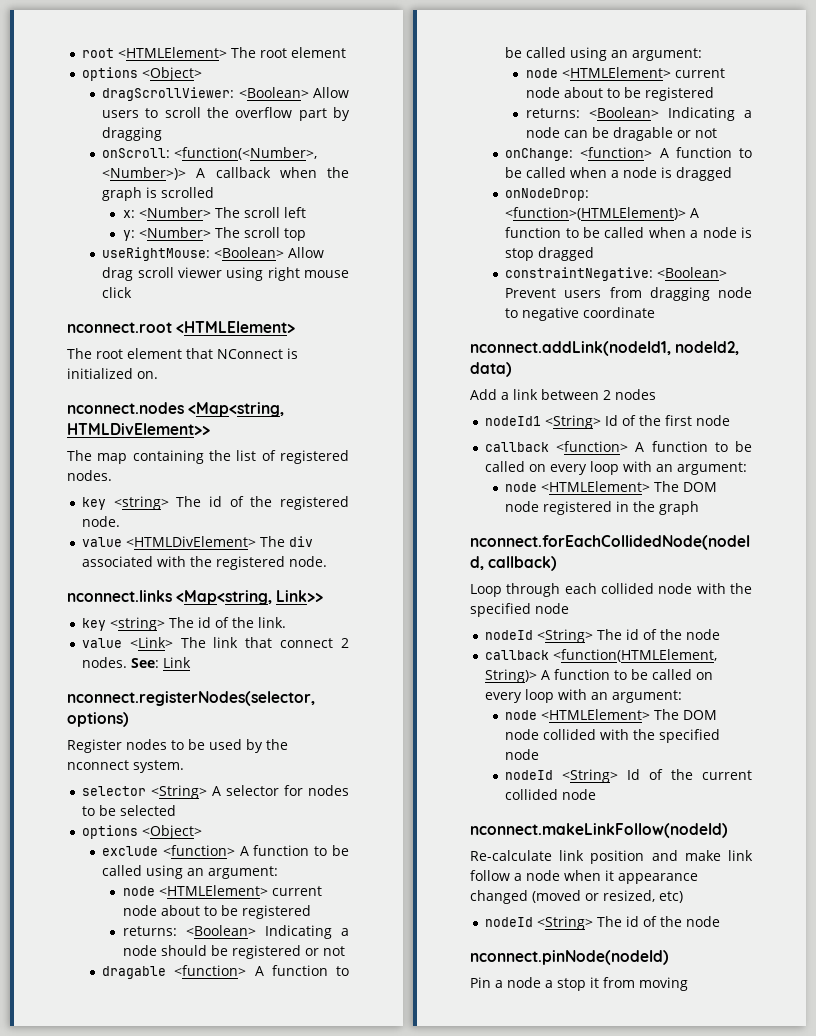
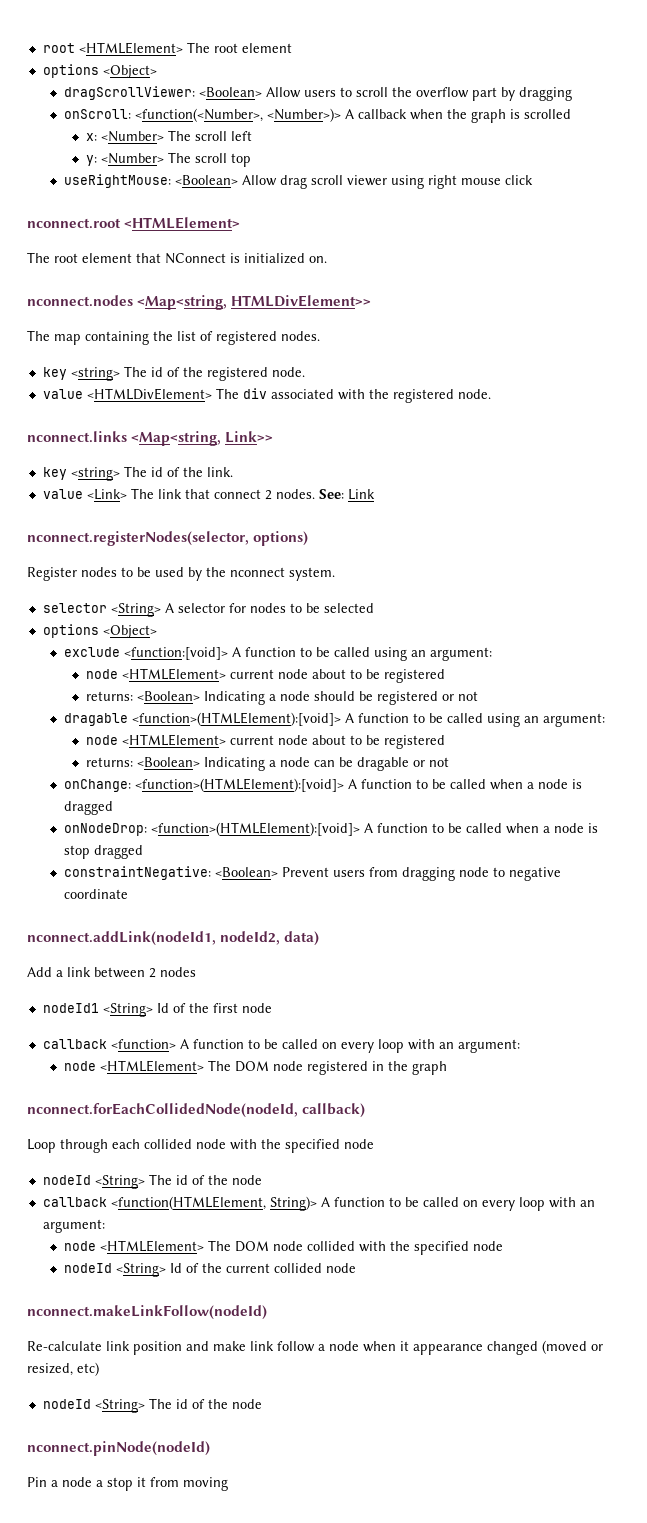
[162,845,235,856] <function> -> [124,647,229,660] <function:[void]>
[174,965,247,976] <function> -> [132,712,342,726] <function>(HTMLElement):[void]>
[580,147,653,158] <function> -> [135,778,345,792] <function>(HTMLElement):[void]>
[505,207,687,220] <function>(HTMLElement)> -> [151,822,361,836] <function>(HTMLElement):[void]>

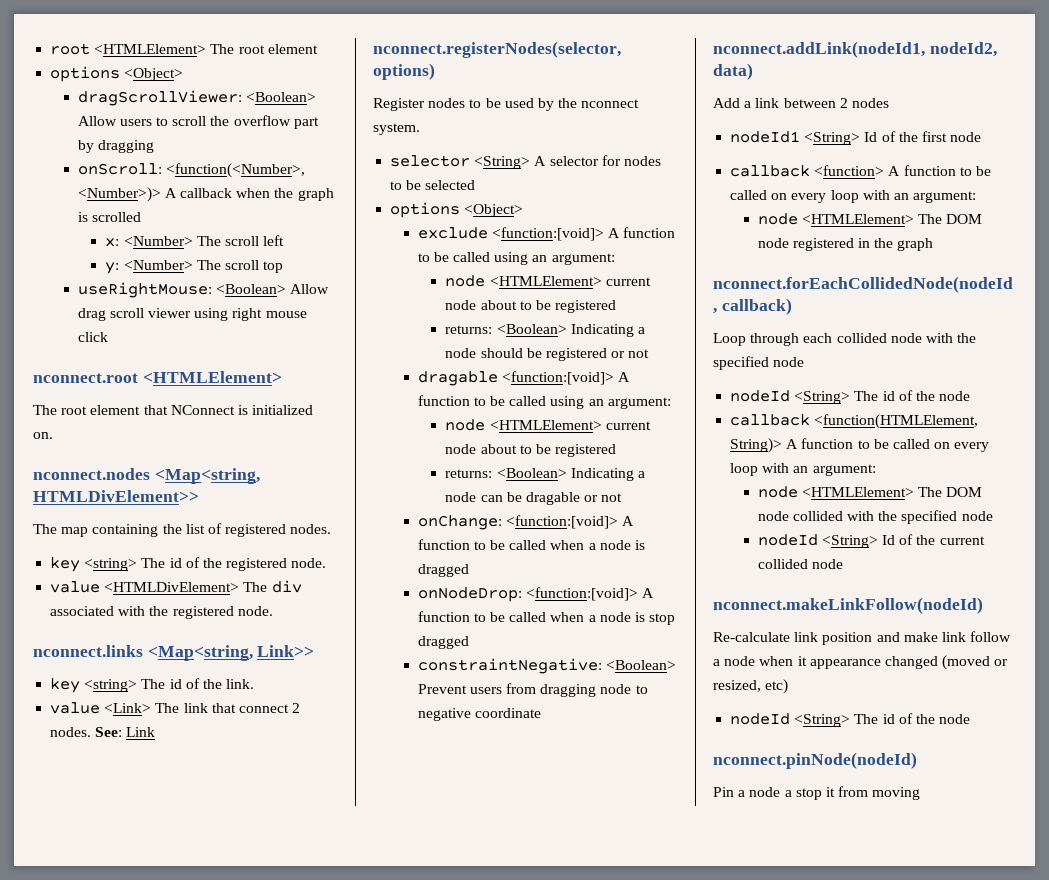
[132,712,342,726] <function>(HTMLElement):[void]> -> [501,371,614,385] <function:[void]>
[135,778,345,792] <function>(HTMLElement):[void]> -> [505,515,618,529] <function:[void]>
[151,822,361,836] <function>(HTMLElement):[void]> -> [525,587,638,601] <function:[void]>

